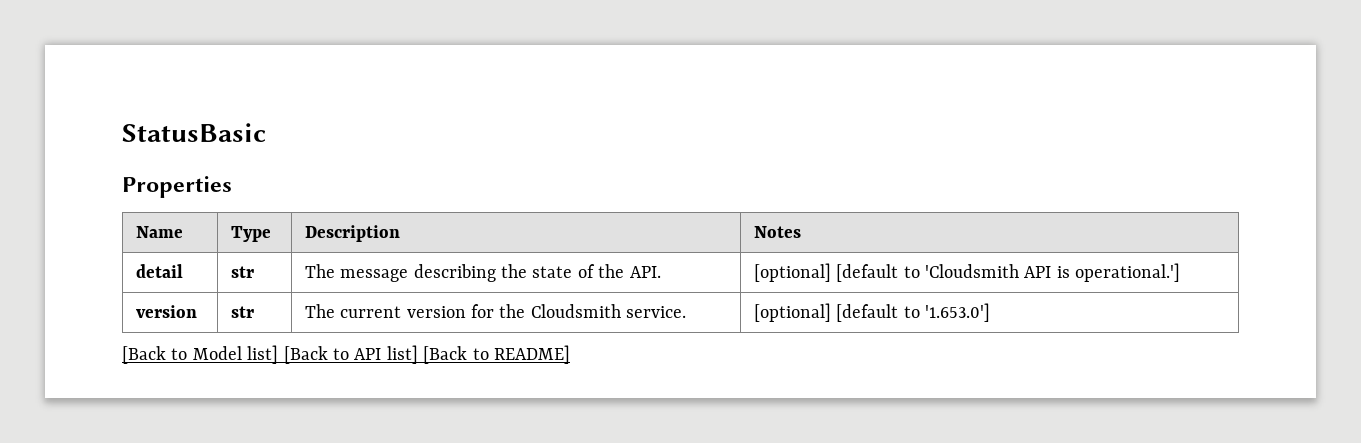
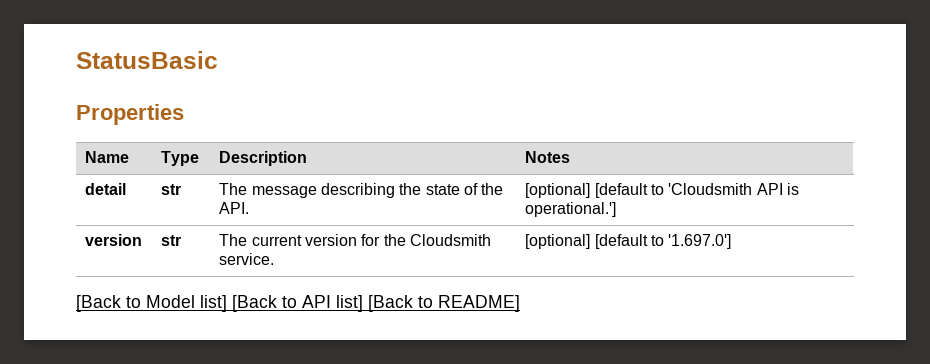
[924,303,990,322] '1.653.0'] -> [668,234,732,249] '1.697.0']

